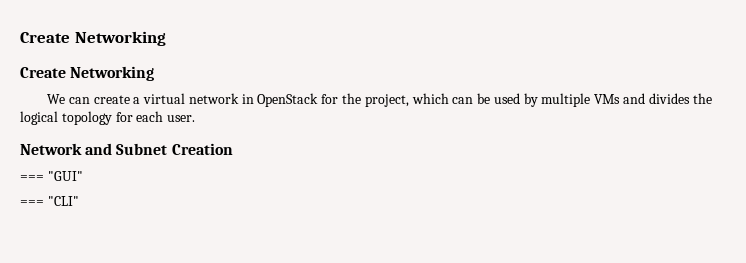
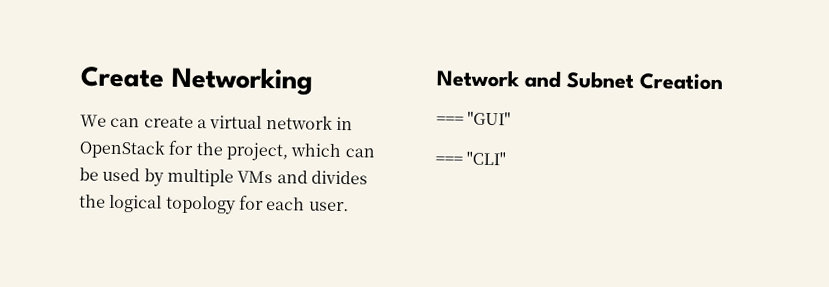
[20,31,166,46] [20,66,155,81] Create Networking // Create Networking -> [80,66,313,96] Create Networking

